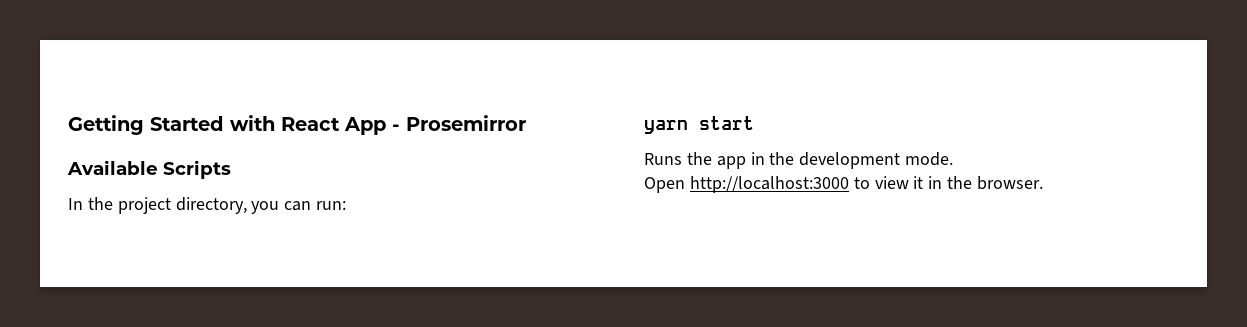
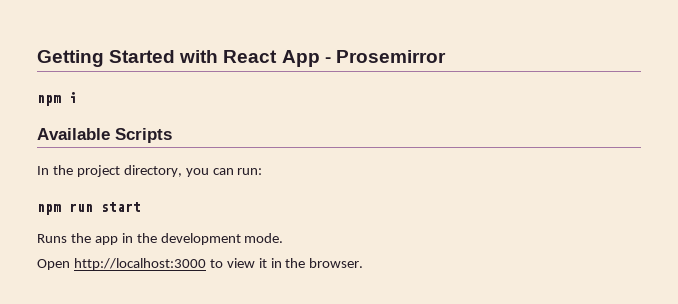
(526, 123) none -> [37,92,77,106] // npm i
[644,120,688,134] yarn -> [37,203,93,215] npm run

